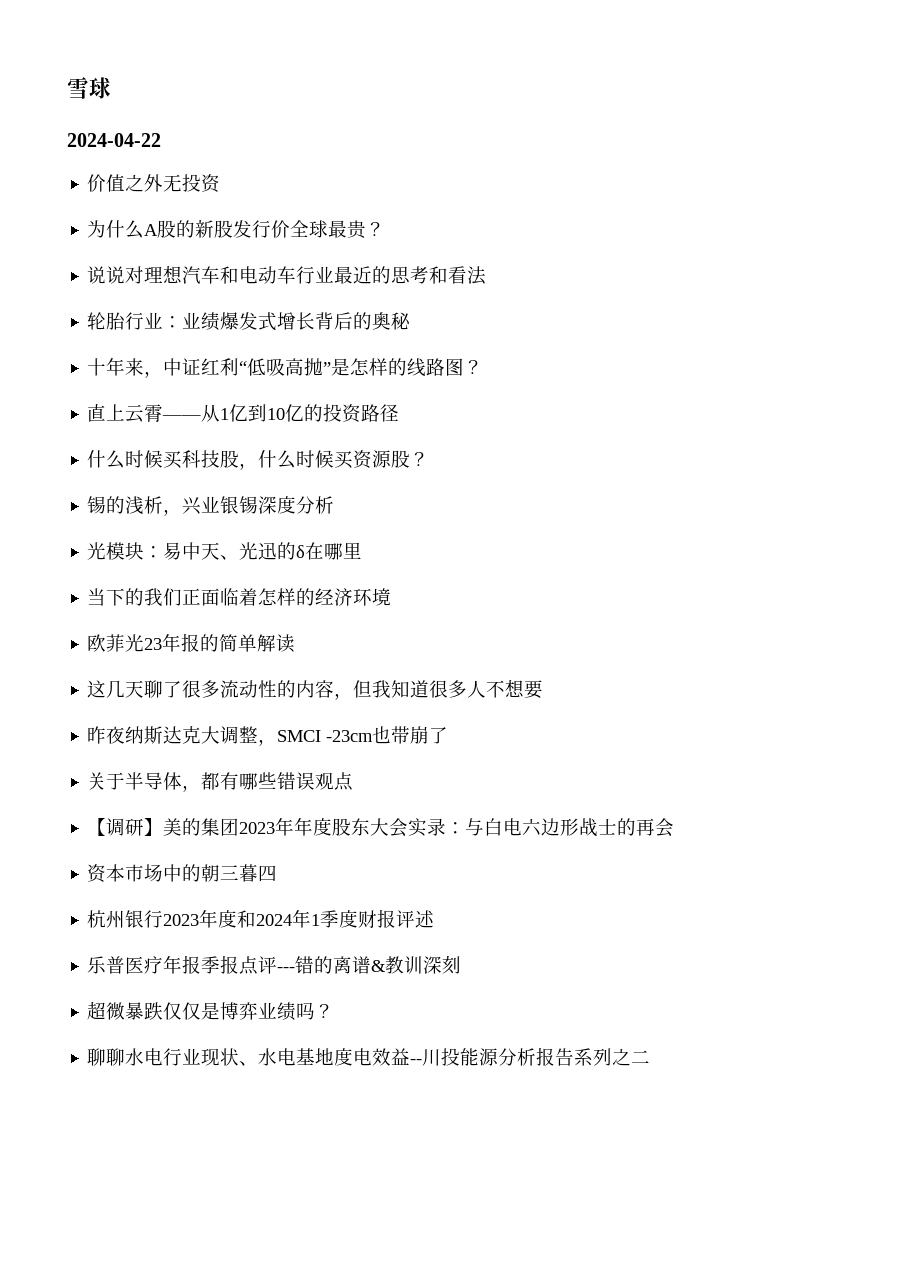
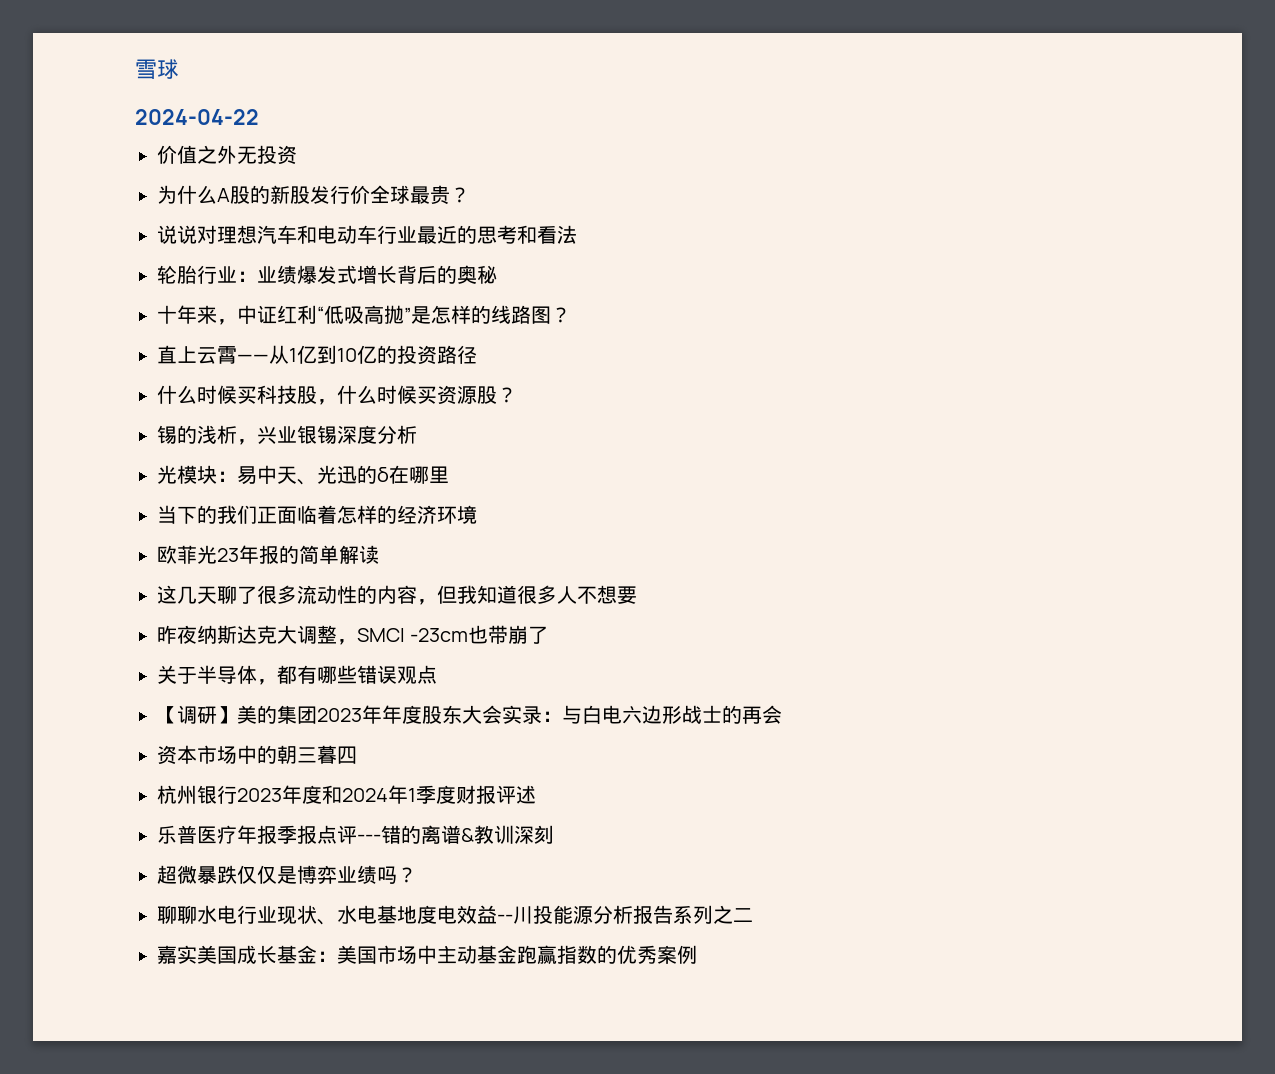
(651, 1057) none -> [157,945,697,965] // 嘉实美国成长基金：美国市场中主动基金跑赢指数的优秀案例

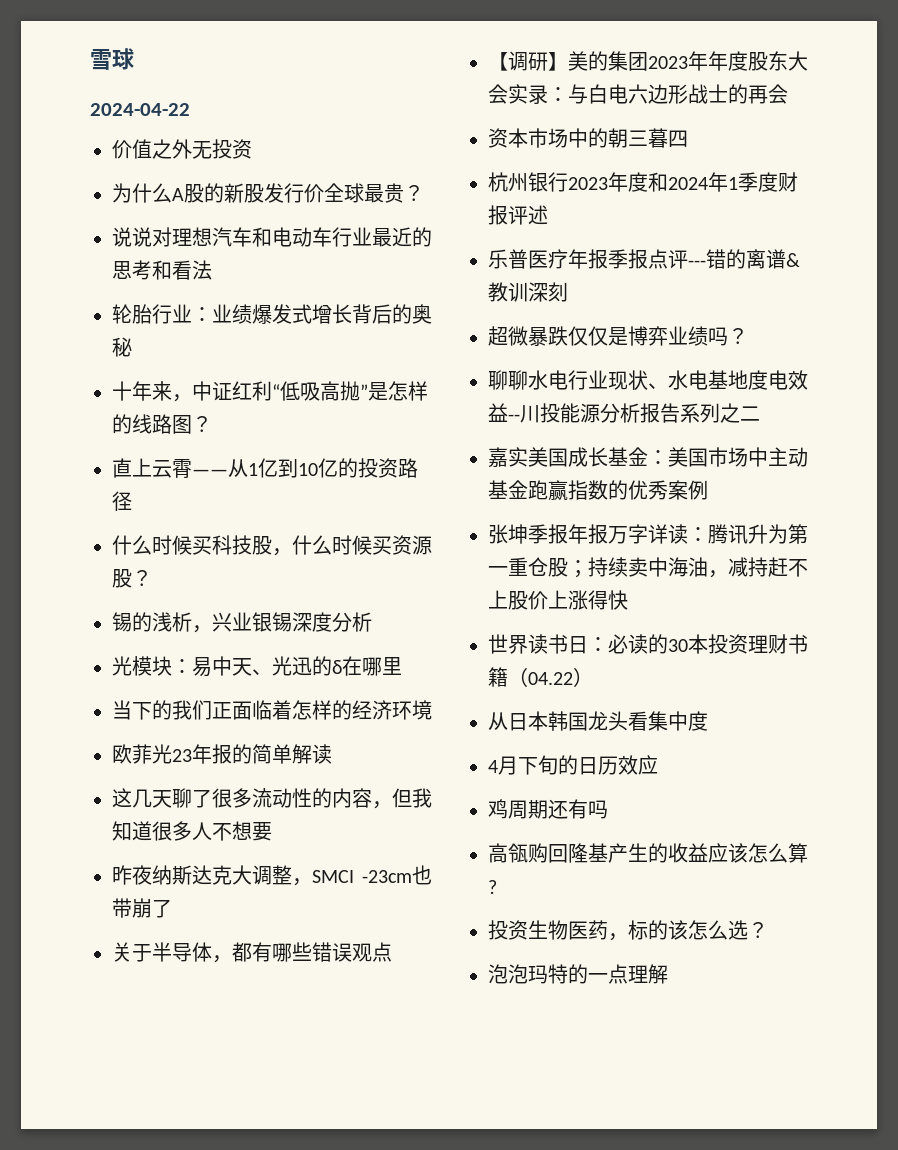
(697, 954) none -> [488,524,808,544] [488,557,808,578] [488,590,628,610] [488,634,808,654] [488,667,593,687] [488,711,708,731] [488,755,658,775] [488,799,608,819] [488,843,808,863] [488,880,497,894] [488,920,768,941] [488,964,668,984] // 张坤季报年报万字详读：腾讯升为第一重仓股；持续卖中海油，减持赶不上股价上涨得快 // 世界读书日：必读的30本投资理财书籍（04.22） // 从日本韩国龙头看集中度 // 4月下旬的日历效应 // 鸡周期还有吗 // 高瓴购回隆基产生的收益应该怎么算? // 投资生物医药，标的该怎么选？ // 泡泡玛特的一点理解

